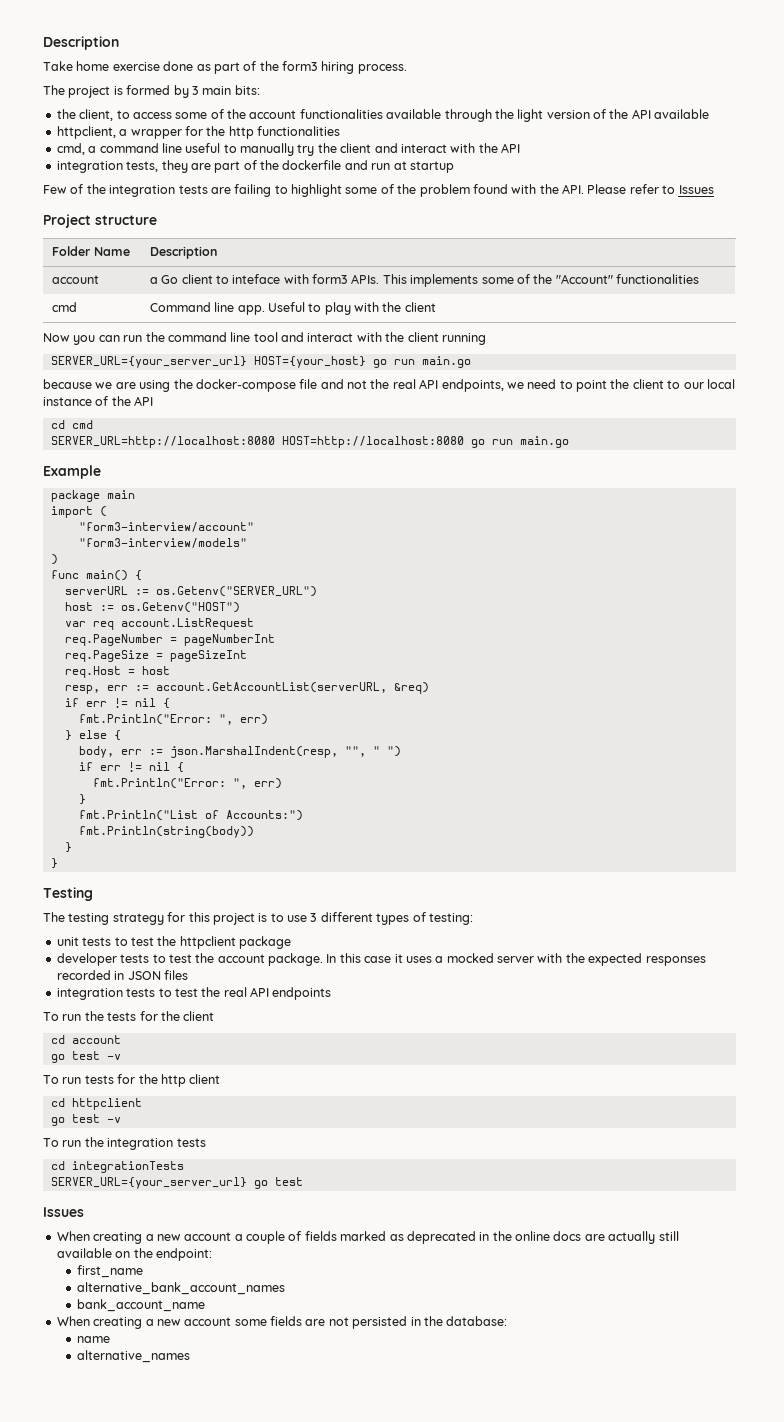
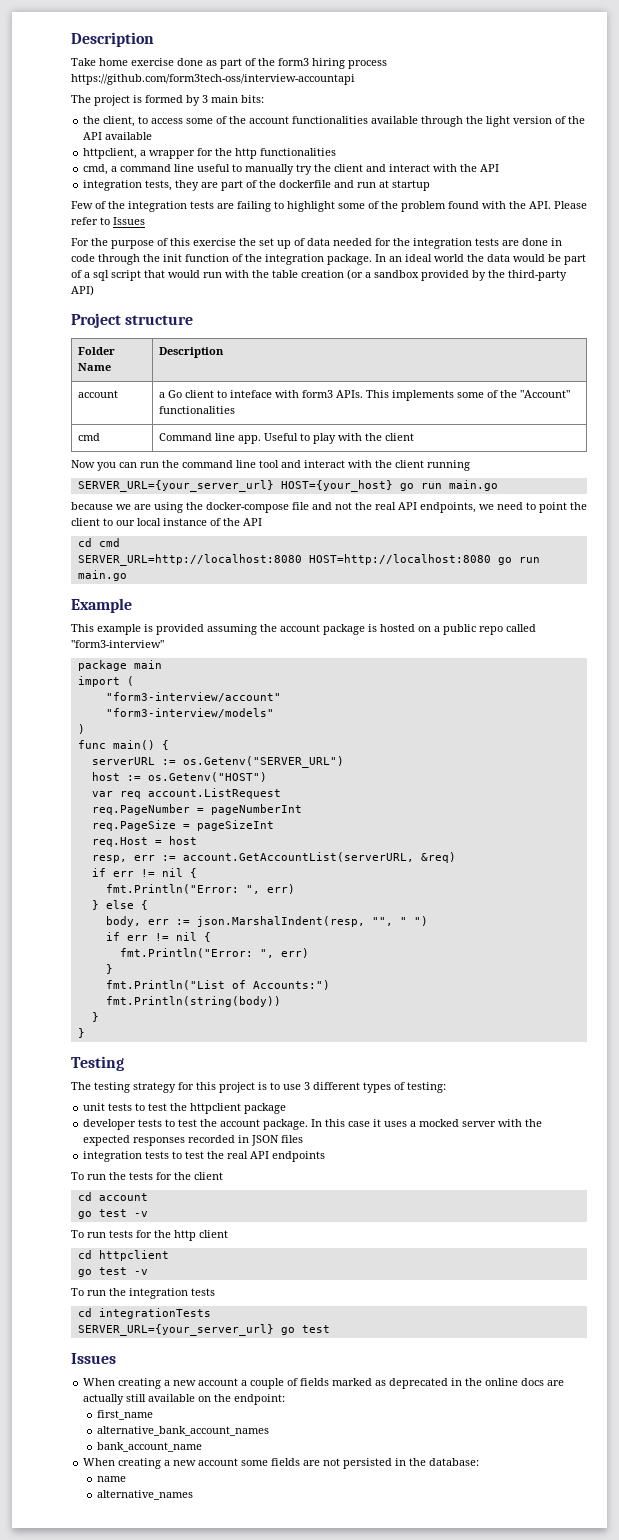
[357,64,407,74] process. -> [348,60,387,69] [71,74,355,85] process https://github.com/form3tech-oss/interview-accountapi
(714, 189) none -> [71,238,562,249] [71,254,586,265] [71,269,567,281] [71,285,94,296] // For the purpose of this exercise the set up of data needed for the integration tests are done in code through the init function of the integration package. In an ideal world the data would be part of a sql script that would run with the table creation (or a sandbox provided by the third-party API)
(101, 472) none -> [71,624,536,635] [71,640,164,648] // This example is provided assuming the account package is hosted on a public repo called "form3-interview"

